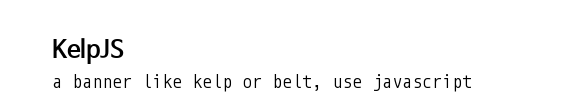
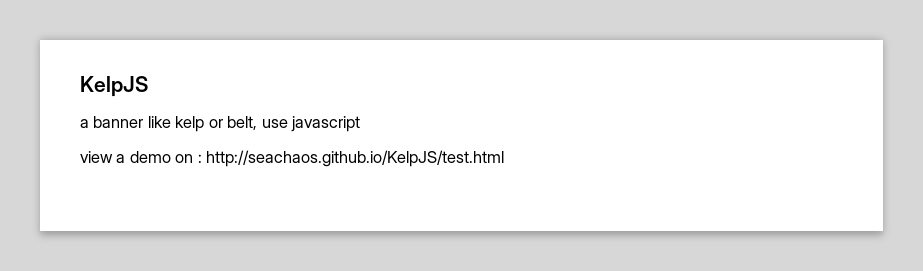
(472, 83) none -> [80,150,505,167] // view a demo on : http://seachaos.github.io/KelpJS/test.html

